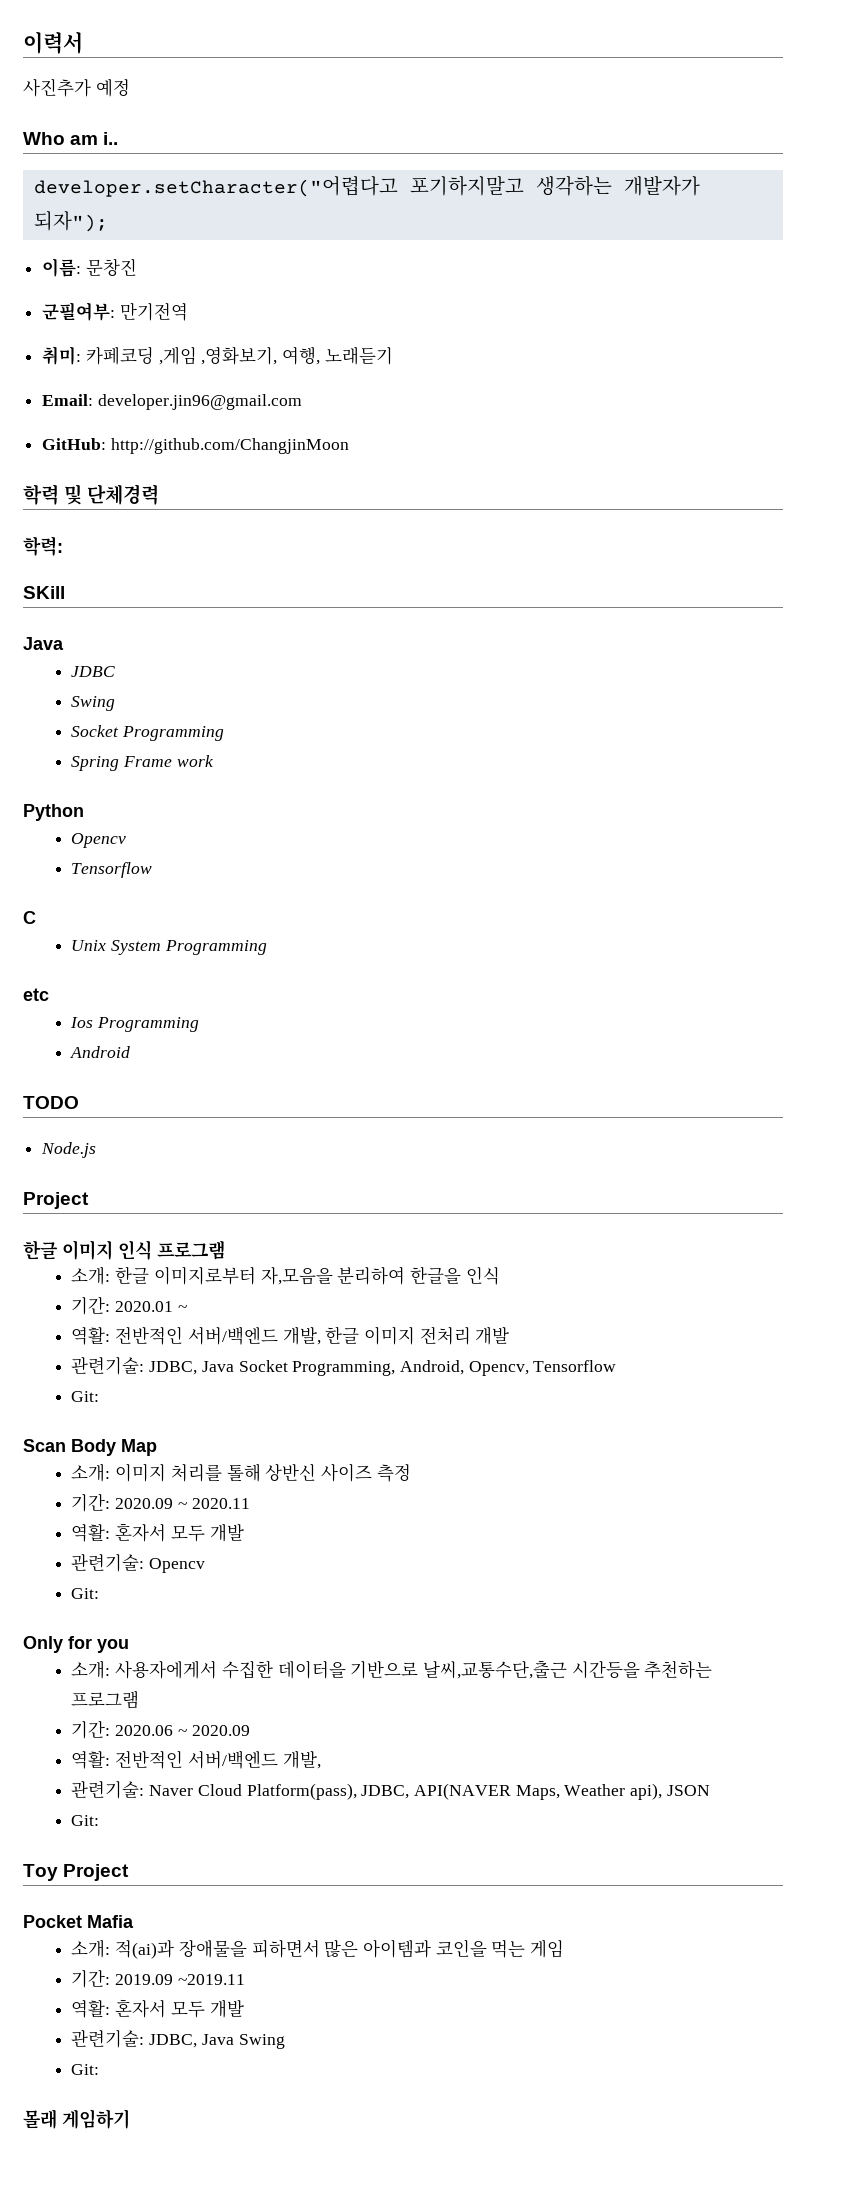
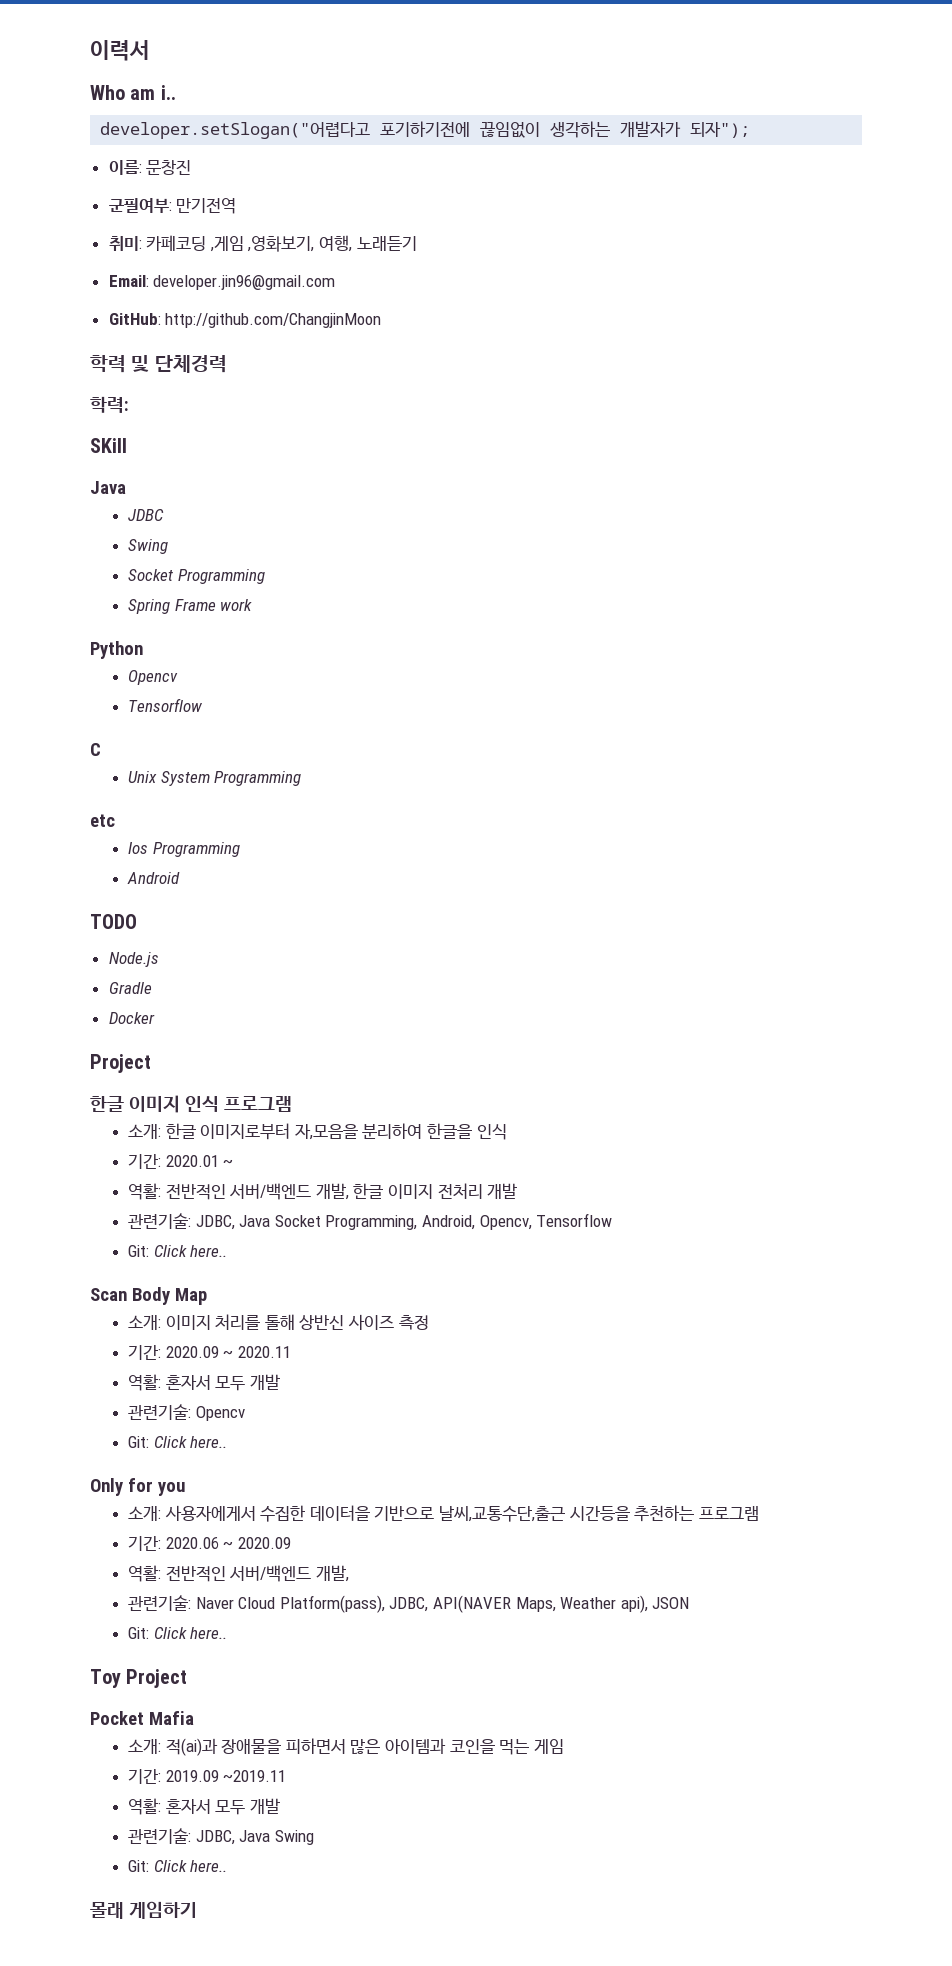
[23,78,130,97] // 사진추가 예정 -> (150, 50) none
[33,176,524,197] developer.setCharacter("어렵다고 포기하지말고 -> [100,121,541,139] developer.setSlogan("어렵다고 포기하기전에 끊임없이
(97, 1150) none -> [108,982,152,994] [108,1012,155,1024] // Gradle // Docker
(100, 1396) none -> [153,1245,228,1257] Click here..
(100, 1593) none -> [153,1436,228,1448] Click here..
(100, 1820) none -> [153,1627,228,1639] Click here..
(100, 2069) none -> [153,1860,228,1872] Click here..

